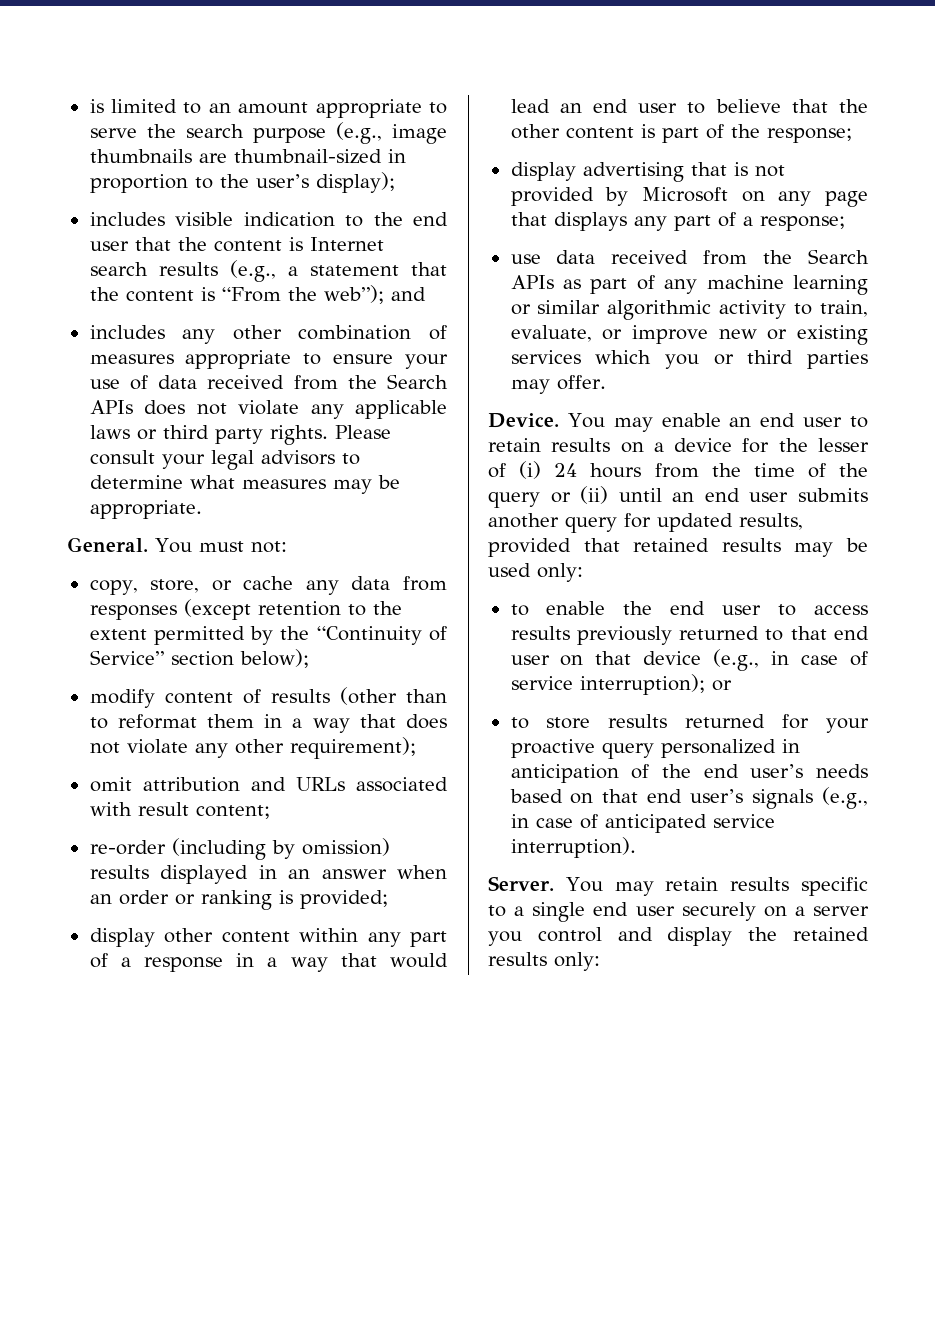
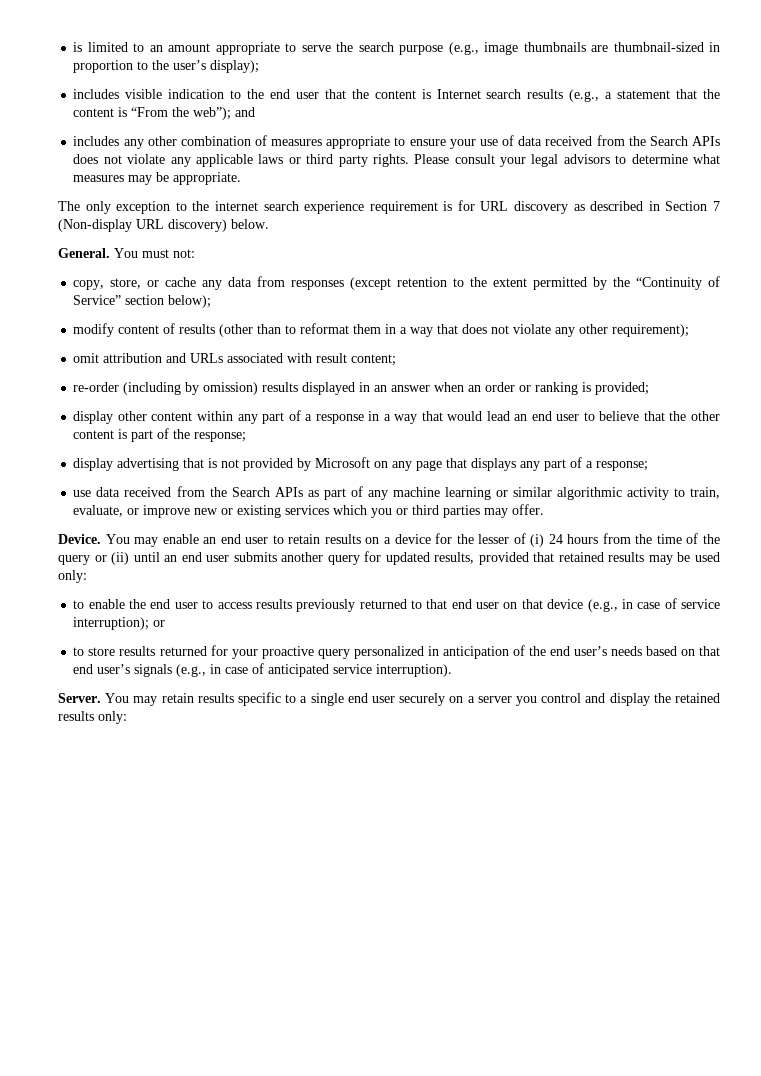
(202, 509) none -> [58,200,720,214] [58,219,269,232] // The only exception to the internet search experience requirement is for URL discovery as described in Section 7 (Non-display URL discovery) below.

